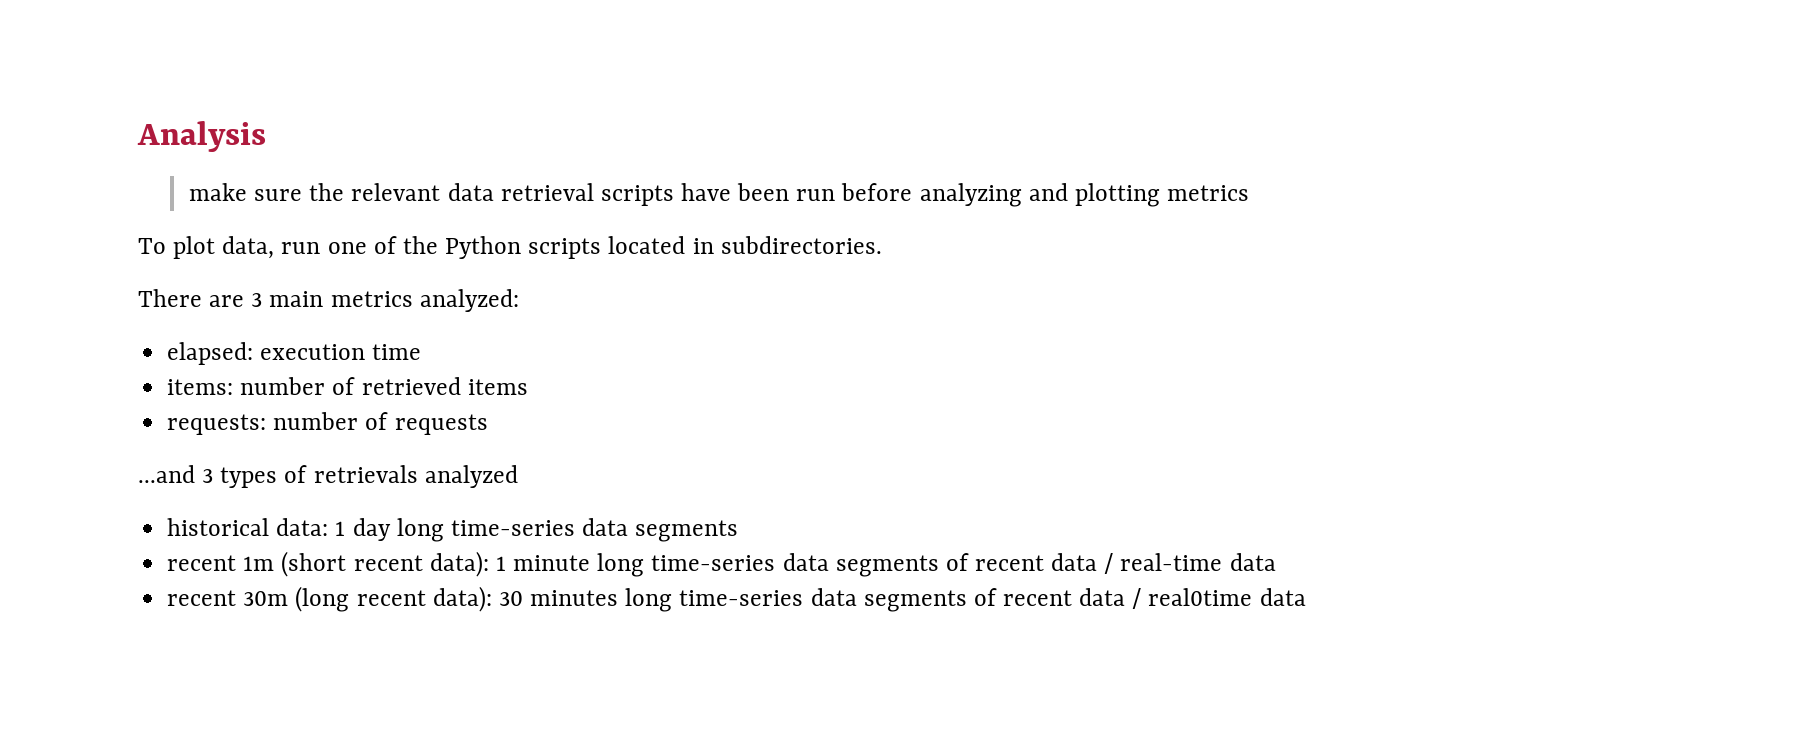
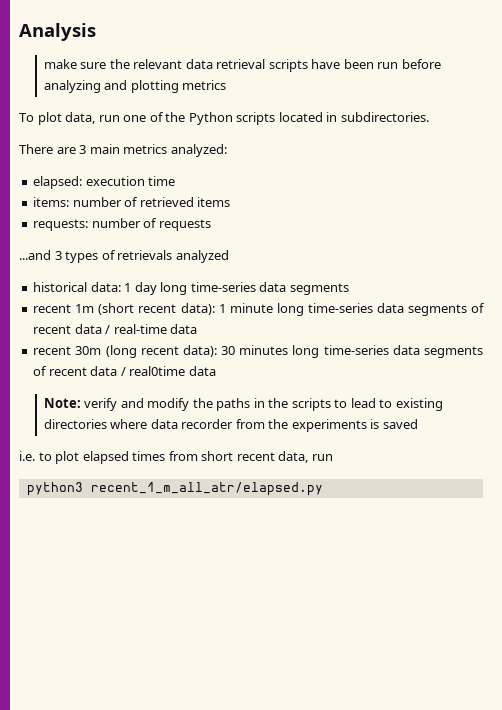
(1306, 597) none -> [43,398,443,411] [43,419,418,432] [19,451,333,464] [26,482,323,496] // Note: verify and modify the paths in the scripts to lead to existing directories where data recorder from the experiments is saved // i.e. to plot elapsed times from short recent data, run // python3 recent_1_m_all_atr/elapsed.py

